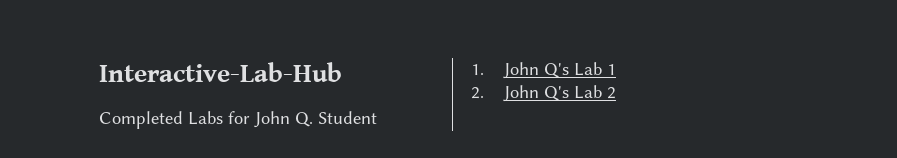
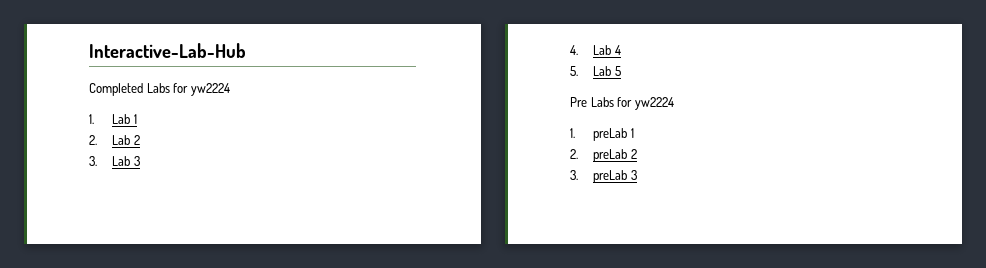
[254,111,377,128] [471,62,569,79] John Q. Student // 1. John Q's -> [190,83,230,96] [89,114,94,124] yw2224 // 1.
[502,85,569,102] John Q's -> (97, 140) none
(616, 93) none -> [89,156,140,166] [570,45,621,55] [570,66,621,76] [570,97,674,110] [570,128,634,141] [570,149,637,162] [570,170,637,183] // 3. Lab 3 // 4. Lab 4 // 5. Lab 5 // Pre Labs for yw2224 // 1. preLab 1 // 2. preLab 2 // 3. preLab 3

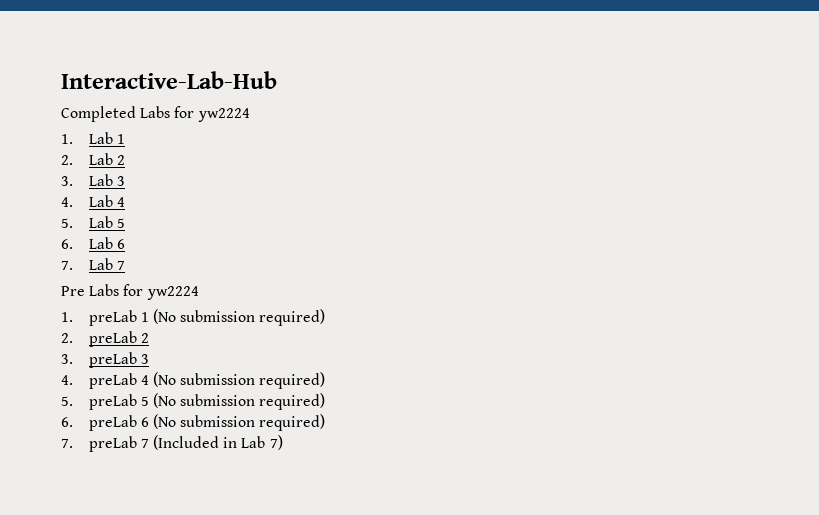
(621, 71) none -> [61,237,125,249] [61,258,125,270] // 6. Lab 6 // 7. Lab 7
(634, 133) none -> [152,309,326,326] (No submission required)
(637, 175) none -> [61,372,326,389] [61,393,326,410] [61,414,326,431] [61,435,283,452] // 4. preLab 4 (No submission required) // 5. preLab 5 (No submission required) // 6. preLab 6 (No submission required) // 7. preLab 7 (Included in Lab 7)

